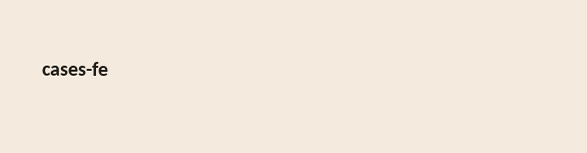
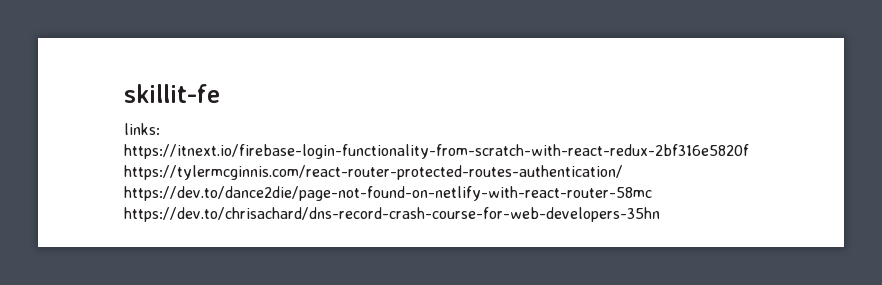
[42,61,109,76] cases-fe -> [124,84,220,103] [124,123,160,135] [124,144,749,159] [124,165,623,180] [124,186,652,201] [124,207,660,222] skillit-fe // links: https://itnext.io/firebase-login-functionality-from-scratch-with-react-redux-2bf316e5820f https://tylermcginnis.com/react-router-protected-routes-authentication/ https://dev.to/dance2die/page-not-found-on-netlify-with-react-router-58mc https://dev.to/chrisachard/dns-record-crash-course-for-web-developers-35hn

